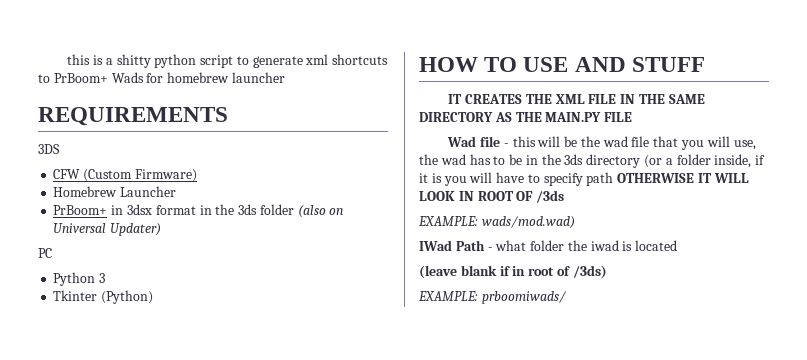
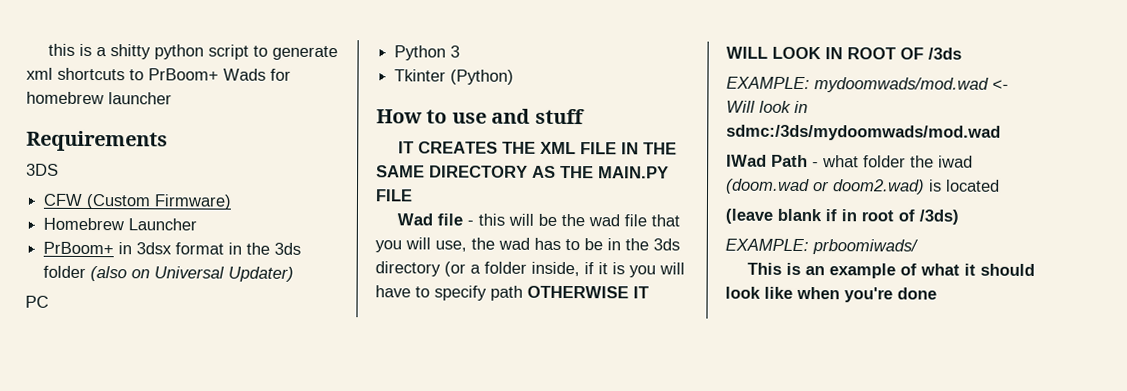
[38,107,228,126] REQUIREMENTS -> [26,130,168,152] Requirements
[419,57,705,72] HOW TO USE AND STUFF -> [376,108,585,125] How to use and stuff
[481,216,575,229] wads/mod.wad) -> [814,77,1009,93] [726,100,808,114] [726,124,1001,141] mydoomwads/mod.wad <- Will look in sdmc:/3ds/mydoomwads/mod.wad
(619, 245) none -> [726,178,925,195] (doom.wad or doom2.wad)
(567, 297) none -> [747,262,1036,279] [725,286,937,303] // This is an example of what it should look like when you're done

